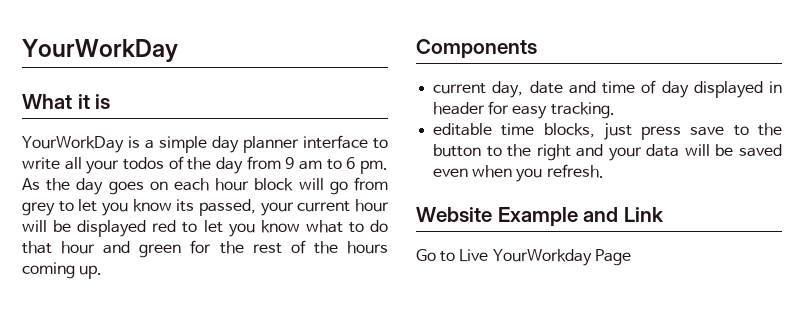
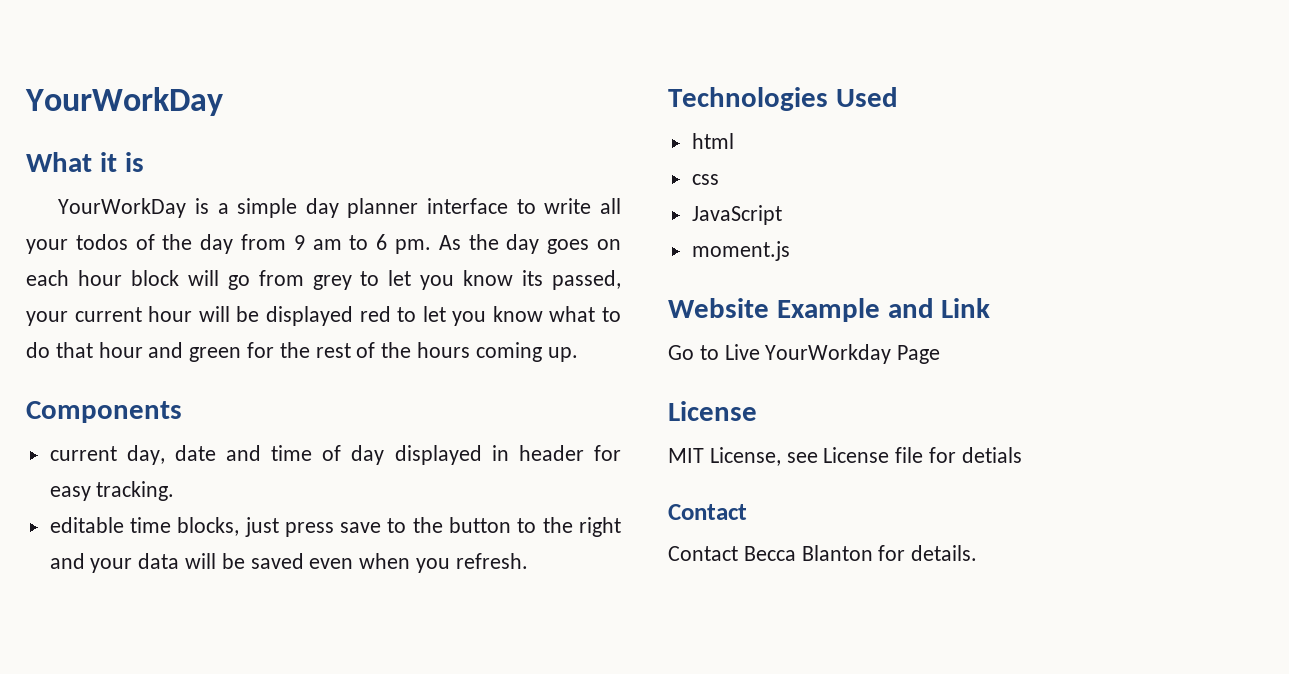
(604, 171) none -> [668,87,898,111] [691,133,734,149] [691,174,719,185] [691,205,782,225] [691,241,790,261] // Technologies Used // html // css // JavaScript // moment.js
(631, 257) none -> [668,401,757,421] [668,447,1022,466] [668,504,747,520] [668,545,978,561] // License // MIT License, see License file for detials // Contact // Contact Becca Blanton for details.

